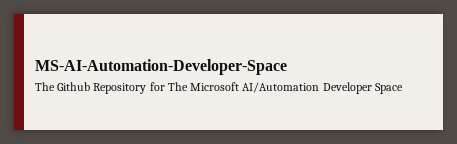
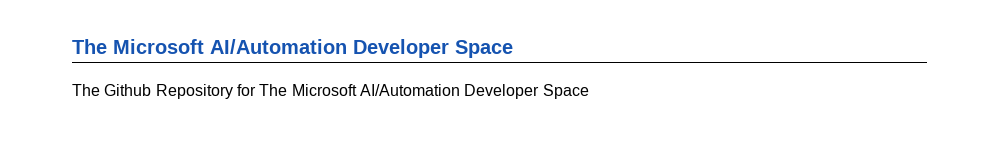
[35,59,287,75] MS-AI-Automation-Developer-Space -> [72,39,513,58] The Microsoft AI/Automation Developer Space

